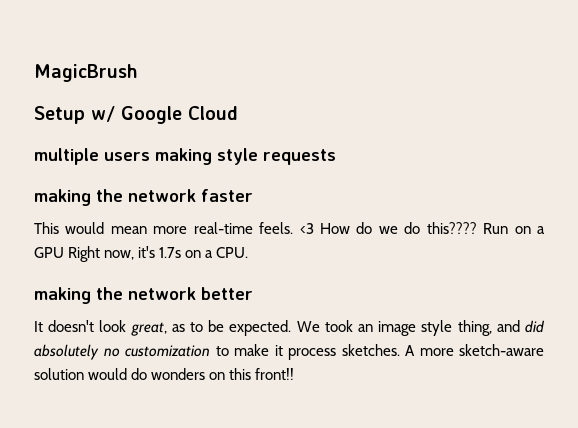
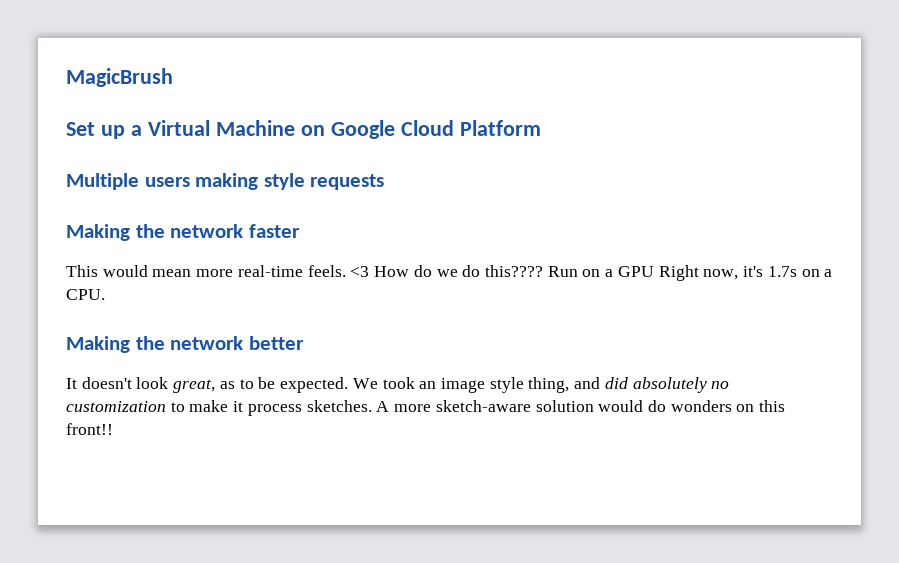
[34,106,115,124] Setup w/ -> [66,120,325,139] Set up a Virtual Machine on
[34,148,99,165] // multiple -> [459,120,541,136] [66,173,139,190] Platform // Multiple
[34,189,91,206] making -> [66,224,130,241] Making
[34,287,91,304] making -> [66,336,130,353] Making

